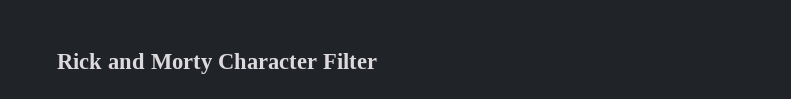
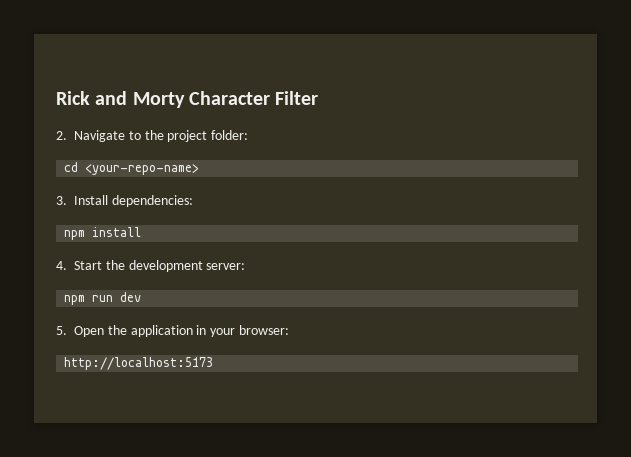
(378, 61) none -> [56,130,249,142] [64,162,200,175] [56,195,193,207] [64,227,142,240] [56,260,246,272] [64,292,142,305] [56,325,289,337] [64,357,214,370] // 2. Navigate to the project folder: // cd <your-repo-name> // 3. Install dependencies: // npm install // 4. Start the development server: // npm run dev // 5. Open the application in your browser: // http://localhost:5173

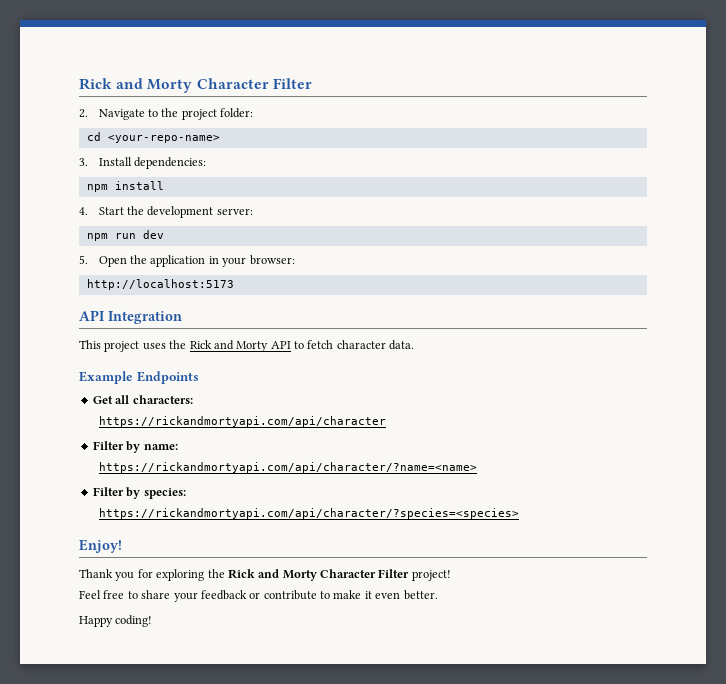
(214, 363) none -> [79,310,182,324] [79,340,415,352] [79,371,199,384] [92,395,193,404] [98,416,386,427] [92,441,178,453] [98,462,477,473] [92,487,186,499] [98,508,519,519] [79,539,122,553] [79,569,451,581] [79,590,438,602] [79,615,153,627] // API Integration // This project uses the Rick and Morty API to fetch character data. // Example Endpoints // Get all characters: // https://rickandmortyapi.com/api/character // Filter by name: // https://rickandmortyapi.com/api/character/?name=<name> // Filter by species: // https://rickandmortyapi.com/api/character/?species=<species> // Enjoy! // Thank you for exploring the Rick and Morty Character Filter project! // Feel free to share your feedback or contribute to make it even better. // Happy coding!

